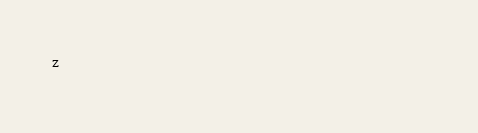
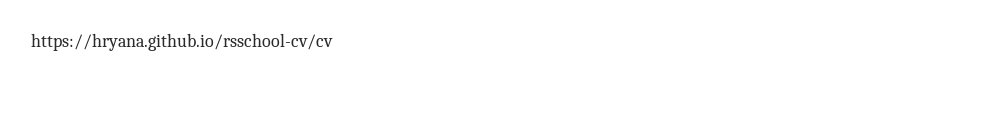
[52,60,59,67] z -> [31,33,333,51] https://hryana.github.io/rsschool-cv/cv

